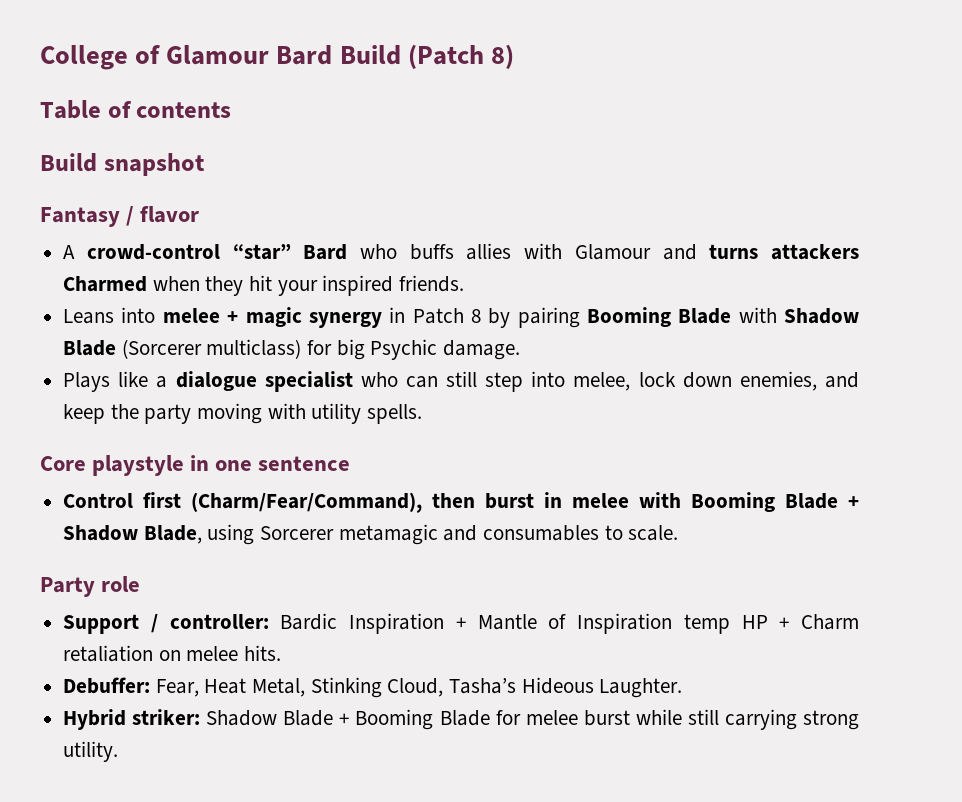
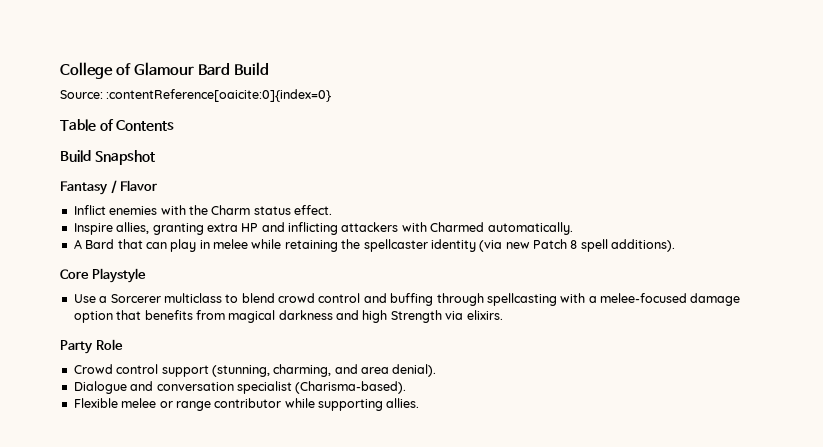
[407,44,514,69] (Patch 8) -> [60,89,332,102] // Source: :contentReference[oaicite:0]{index=0}
[136,102,232,118] [40,153,204,176] contents // Build snapshot -> [116,120,175,131] [60,150,155,165] Contents // Build Snapshot
[140,206,200,223] [63,243,859,260] [63,275,465,296] [63,307,860,328] [63,339,521,360] [63,371,859,392] [63,403,423,424] [40,455,351,476] [63,492,859,513] [63,524,679,545] [40,576,141,597] [63,613,860,634] [63,645,282,662] [63,677,683,698] [63,709,860,730] [63,741,119,762] flavor // A crowd-control “star” Bard who buffs allies with Glamour and turns attackers Charmed when they hit your inspired friends. // Leans into melee + magic synergy in Patch 8 by pairing Booming Blade with Shadow Blade (Sorcerer multiclass) for big Psychic damage. // Plays like a dialogue specialist who can still step into melee, lock down enemies, and keep the party moving with utility spells. // Core playstyle in one sentence // Control first (Charm/Fear/Command), then burst in melee with Booming Blade + Shadow Blade, using Sorcerer metamagic and consumables to scale. // Party role // Support / controller: Bardic Inspiration + Mantle of Inspiration temp HP + Charm retaliation on melee hits. // Debuffer: Fear, Heat Metal, Stinking Cloud, Tasha’s Hideous Laughter. // Hybrid striker: Shadow Blade + Booming Blade for melee burst while still carrying strong utility. -> [120,180,158,191] [73,205,332,215] [73,222,573,235] [73,239,676,252] [60,268,146,283] [73,293,741,306] [73,310,503,323] [60,339,123,354] [73,364,437,377] [73,381,407,394] [73,398,420,411] Flavor // Inflict enemies with the Charm status effect. // Inspire allies, granting extra HP and inflicting attackers with Charmed automatically. // A Bard that can play in melee while retaining the spellcaster identity (via new Patch 8 spell additions). // Core Playstyle // Use a Sorcerer multiclass to blend crowd control and buffing through spellcasting with a melee-focused damage option that benefits from magical darkness and high Strength via elixirs. // Party Role // Crowd control support (stunning, charming, and area denial). // Dialogue and conversation specialist (Charisma-based). // Flexible melee or range contributor while supporting allies.

